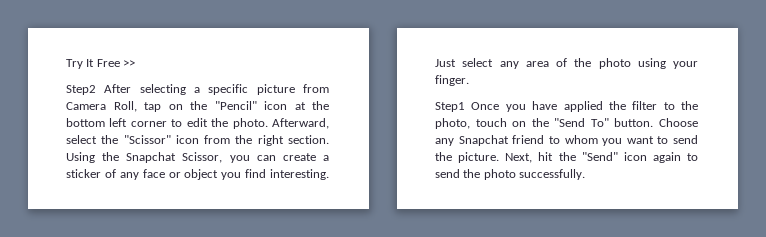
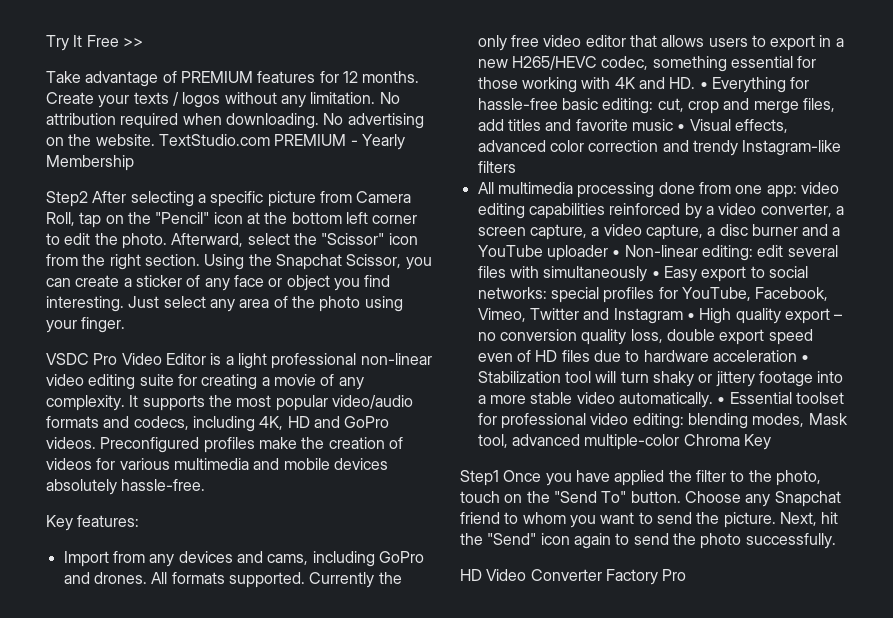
(136, 63) none -> [46,71,420,87] [46,92,400,108] [46,113,424,129] [46,134,405,150] [46,155,134,171] // Take advantage of PREMIUM features for 12 months. Create your texts / logos without any limitation. No attribution required when downloading. No advertising on the website. TextStudio.com PREMIUM - Yearly Membership
(469, 80) none -> [46,353,432,369] [46,374,364,390] [46,395,413,411] [46,416,390,432] [46,437,403,453] [46,458,388,470] [46,479,206,495] [46,515,140,531] [63,551,424,567] [63,572,402,588] [477,35,844,51] [477,56,817,72] [477,77,810,93] [477,98,835,114] [477,119,788,133] [477,140,842,156] [477,161,516,173] [477,182,839,198] [477,203,844,219] [477,224,841,240] [477,245,838,261] [477,266,808,282] [477,287,829,303] [477,308,843,324] [477,329,813,345] [477,350,810,362] [477,371,844,387] [477,392,844,408] [477,413,848,429] [477,434,771,450] // VSDC Pro Video Editor is a light professional non-linear video editing suite for creating a movie of any complexity. It supports the most popular video/audio formats and codecs, including 4K, HD and GoPro videos. Preconfigured profiles make the creation of videos for various multimedia and mobile devices absolutely hassle-free. // Key features: // Import from any devices and cams, including GoPro and drones. All formats supported. Сurrently the only free video editor that allows users to export in a new H265/HEVC codec, something essential for those working with 4K and HD. • Everything for hassle-free basic editing: cut, crop and merge files, add titles and favorite music • Visual effects, advanced color correction and trendy Instagram-like filters // All multimedia processing done from one app: video editing capabilities reinforced by a video converter, a screen capture, a video capture, a disc burner and a YouTube uploader • Non-linear editing: edit several files with simultaneously • Easy export to social networks: special profiles for YouTube, Facebook, Vimeo, Twitter and Instagram • High quality export – no conversion quality loss, double export speed even of HD files due to hardware acceleration • Stabilization tool will turn shaky or jittery footage into a more stable video automatically. • Essential toolset for professional video editing: blending modes, Mask tool, advanced multiple-color Chroma Key
(586, 174) none -> [460,569,687,585] // HD Video Converter Factory Pro

